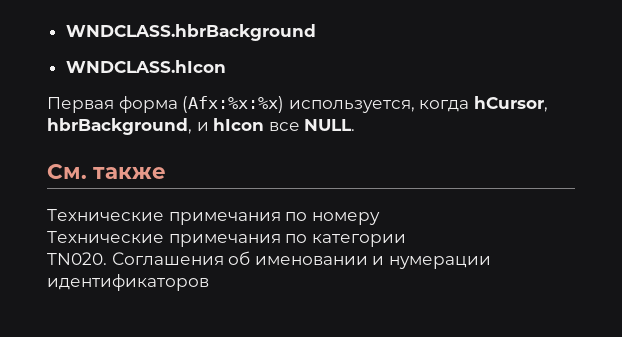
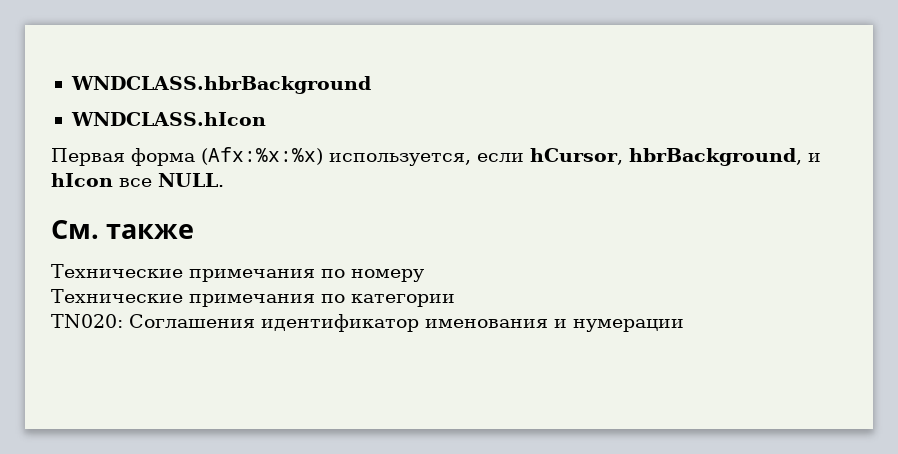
[419,100,470,112] когда -> [477,153,524,162] если
[47,251,368,265] TN020. Соглашения об именовании -> [51,314,548,332] TN020: Соглашения идентификатор именования
[47,274,209,291] идентификаторов -> (684, 325) none

